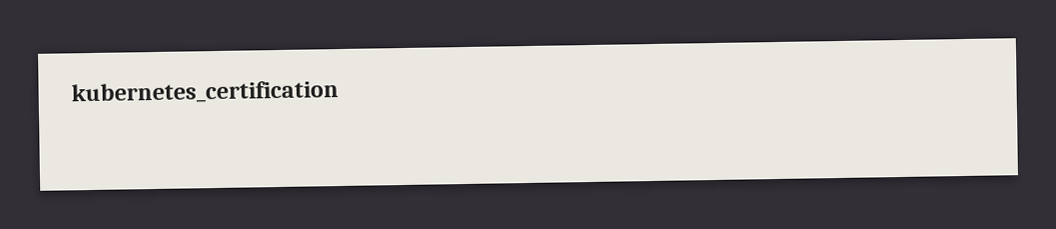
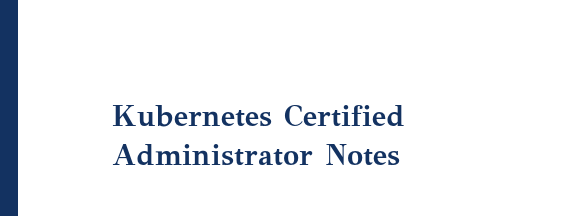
[71,80,339,105] kubernetes_certification -> [112,104,405,127] [112,144,400,166] Kubernetes Certified Administrator Notes

